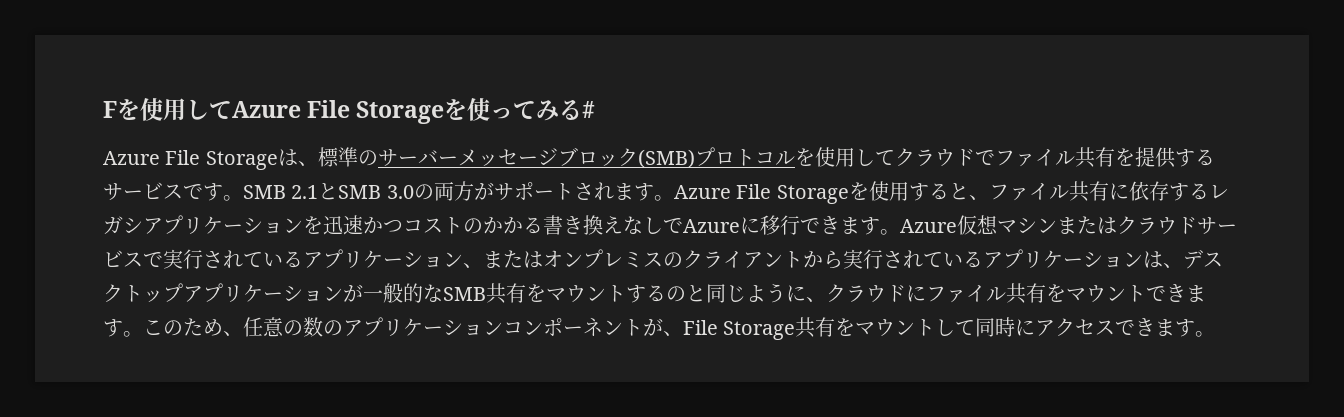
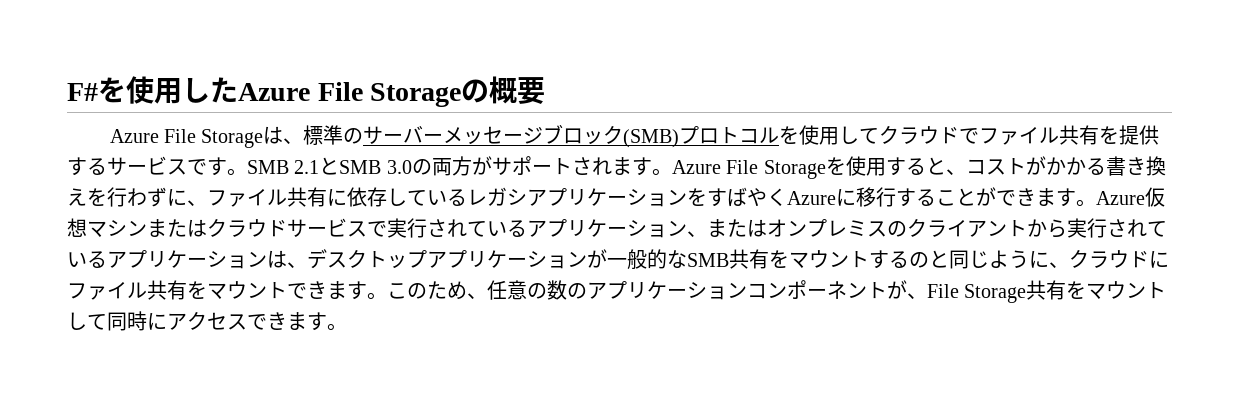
[103,98,596,124] Fを使用してAzure File Storageを使ってみる# -> [67,76,546,107] F#を使用したAzure File Storageの概要
(989, 197) none -> [965,156,1166,176] [67,187,207,207] コストがかかる書き換えを行わずに、
[1168,183,1189,201] す -> [387,188,447,206] してい
[323,215,800,235] 迅速かつコストのかかる書き換えなしでAzureに移行 -> [707,187,996,207] すばやくAzureに移行することが

